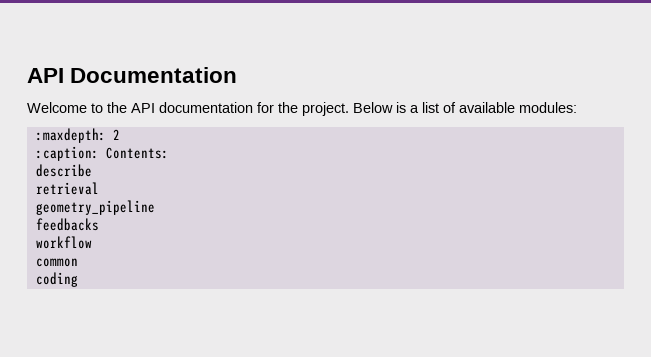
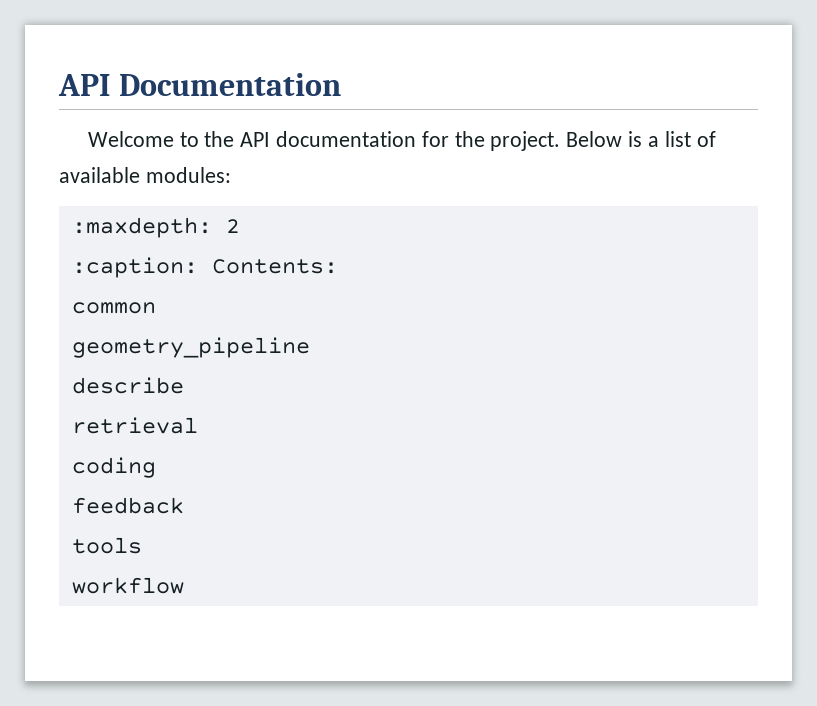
(169, 153) none -> [71,302,156,314] [71,337,310,358] // common // geometry_pipeline
[35,200,155,215] [35,218,99,231] geometry_pipeline // feedbacks -> [71,457,156,478] [71,497,184,514] [71,537,142,554] coding // feedback // tools
[35,258,78,267] [35,272,78,287] // common // coding -> (184, 585) none

